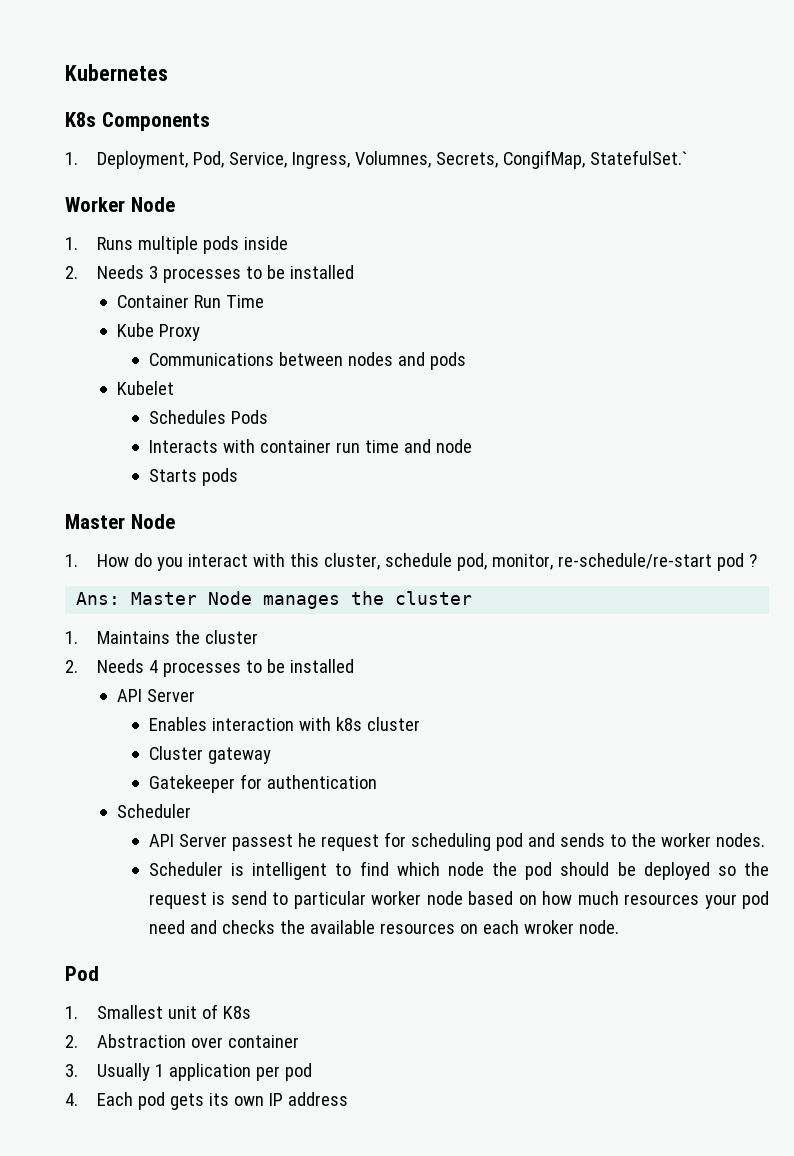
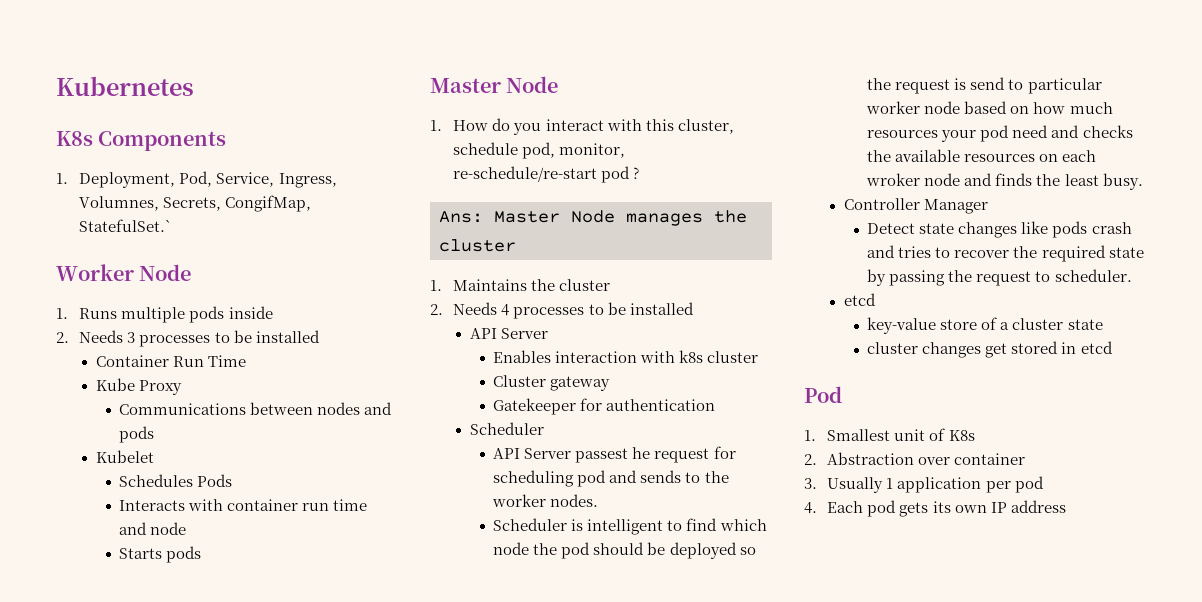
[578,920,619,934] node. -> [924,173,1143,190] [843,198,988,214] [867,221,1132,238] [867,245,1144,262] [867,269,1132,286] [843,293,876,306] [867,317,1103,334] [867,341,1113,358] node and finds the least busy. // Controller Manager // Detect state changes like pods crash and tries to recover the required state by passing the request to scheduler. // etcd // key-value store of a cluster state // cluster changes get stored in etcd

